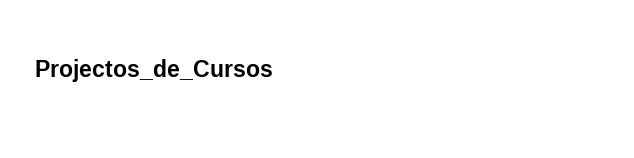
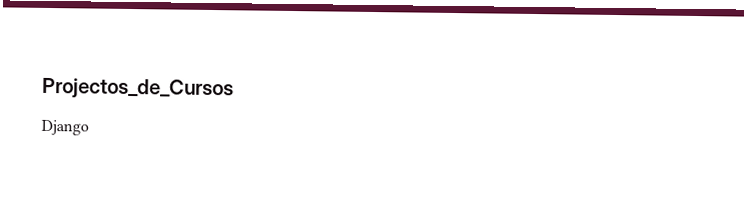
(273, 70) none -> [41,119,89,136] // Django

